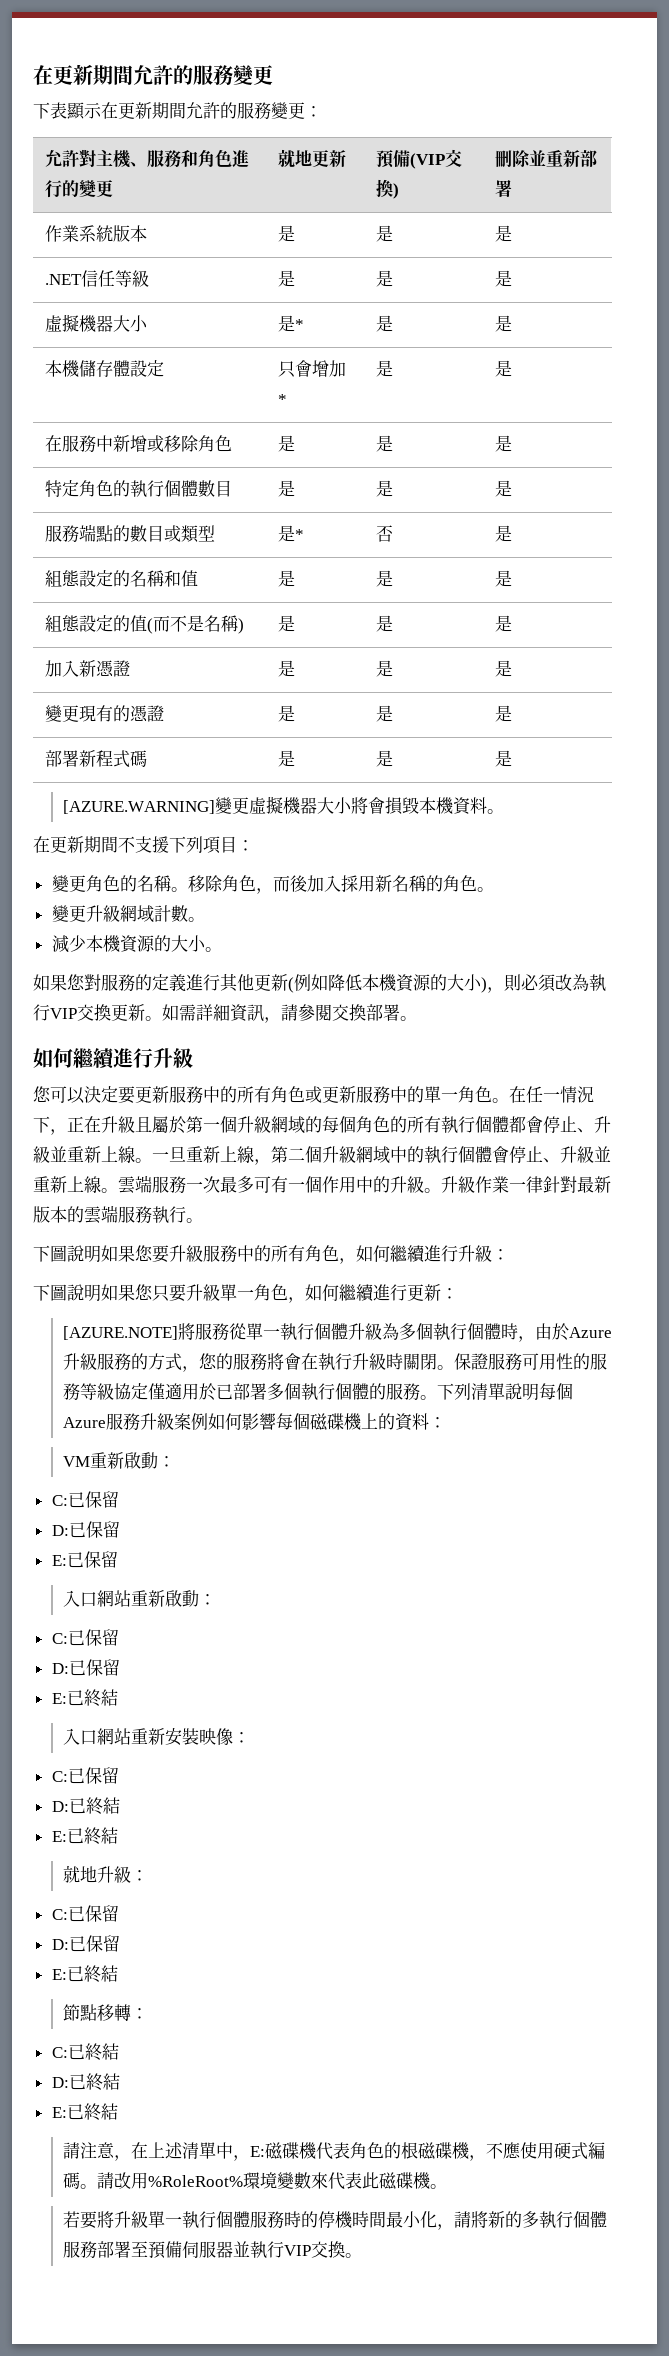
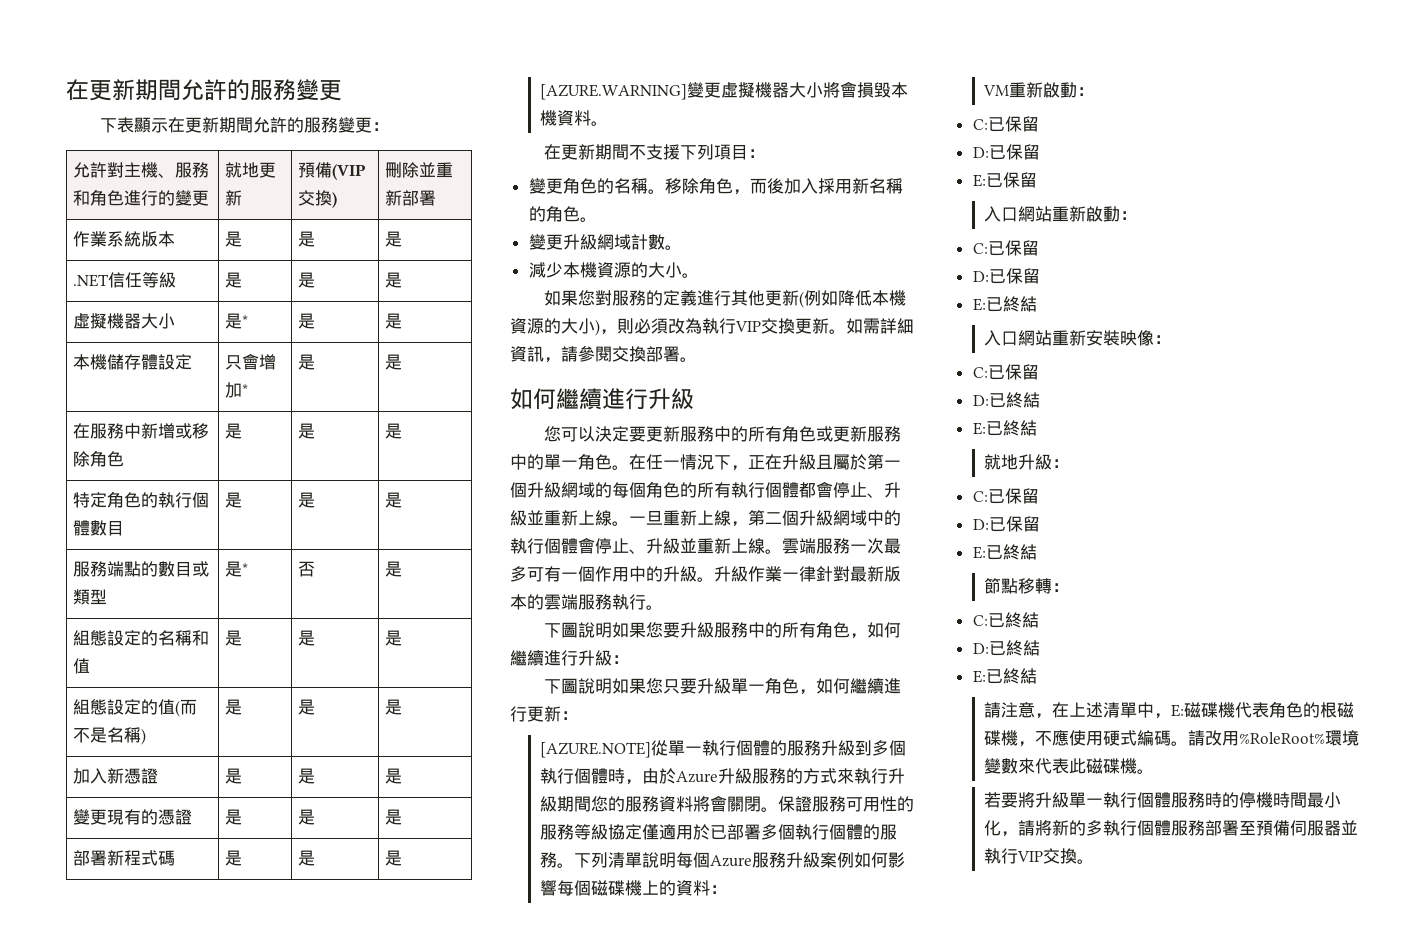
[177,1323,229,1340] 將服務 -> (652, 750) none
[347,1323,399,1340] 升級為 -> [770,740,873,756] 的服務升級到
[181,1353,403,1372] ，您的服務將會在執行升級時 -> [837,768,906,784] [540,795,728,812] 來執行升級期間您的服務資料將會

